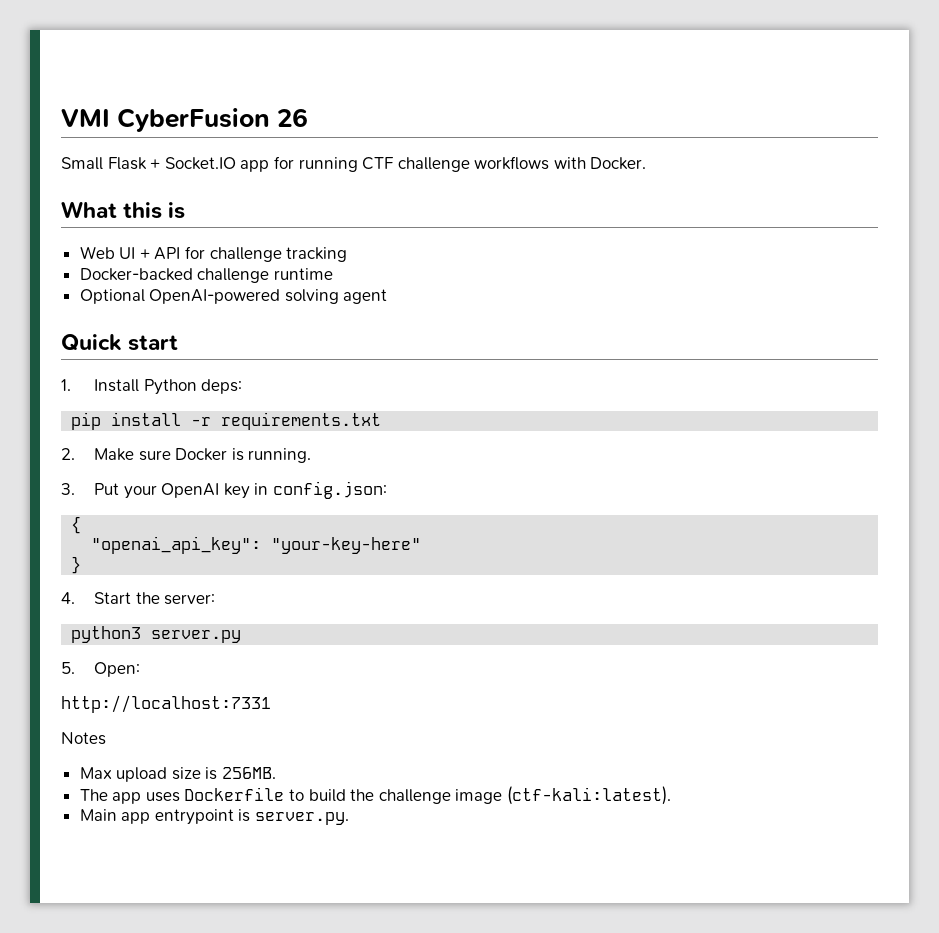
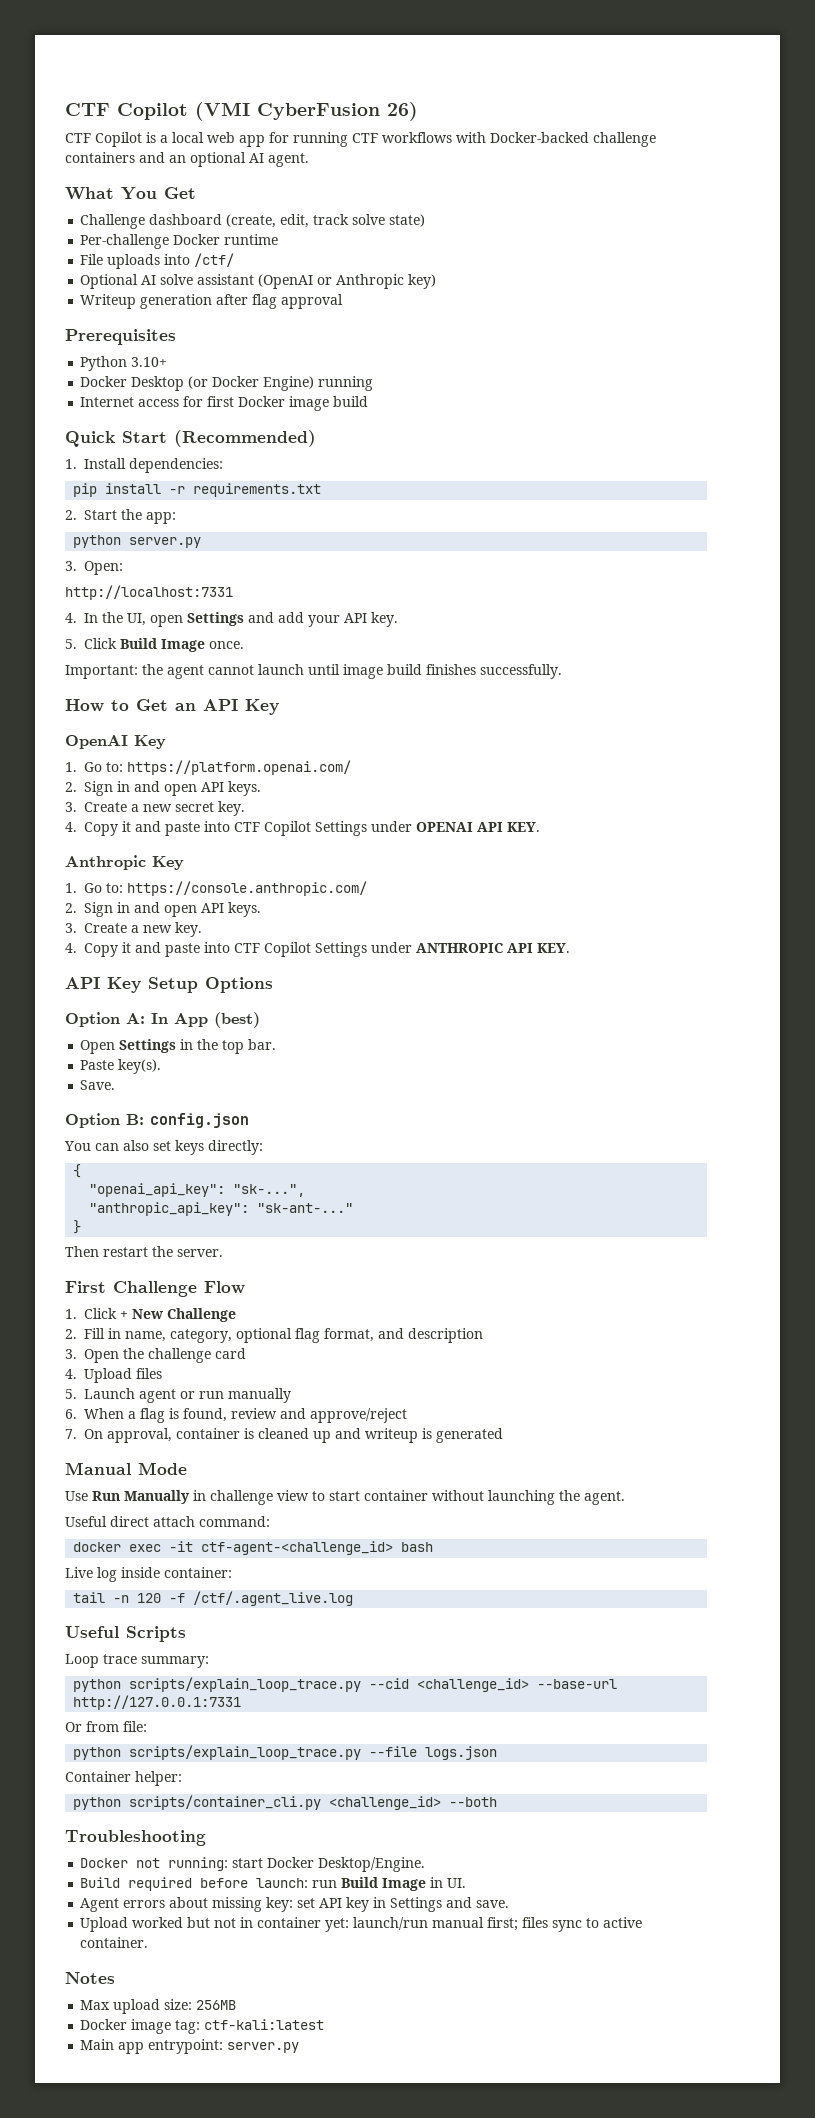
[61,108,309,132] [61,157,236,170] VMI CyberFusion 26 // Small Flask + Socket.IO -> [65,102,418,121] [65,132,235,147] CTF Copilot (VMI CyberFusion 26) // CTF Copilot is a local web
[397,157,470,172] challenge -> (378, 138) none
[590,157,647,170] [61,201,186,219] [79,246,348,262] [79,268,333,283] [79,289,388,304] Docker. // What this is // Web UI + API for challenge tracking // Docker-backed challenge runtime // Optional OpenAI-powered solving agent -> [490,132,656,147] [65,152,309,167] [65,187,196,200] [80,214,426,229] [80,234,279,249] [80,253,235,269] [80,274,437,289] [80,294,344,309] [65,329,176,345] [80,356,168,371] [80,376,374,391] [80,396,369,411] Docker-backed challenge containers and an optional AI agent. // What You Get // Challenge dashboard (create, edit, track solve state) // Per-challenge Docker runtime // File uploads into /ctf/ // Optional AI solve assistant (OpenAI or Anthropic key) // Writeup generation after flag approval // Prerequisites // Python 3.10+ // Docker Desktop (or Docker Engine) running // Internet access for first Docker image build
[128,335,179,351] start -> [122,430,316,447] Start (Recommended)
[143,379,243,395] Python deps: -> [129,458,223,473] dependencies:
[93,448,312,463] [61,481,387,499] [71,516,82,534] [91,536,422,554] [71,556,82,574] [61,592,216,605] [71,626,142,643] Make sure Docker is running. // 3. Put your OpenAI key in config.json: // { // "openai_api_key": "your-key-here" // } // 4. Start the server: // python3 -> [84,509,176,524] [73,535,122,548] Start the app: // python
[61,662,75,674] 5. -> [65,561,77,571] 3.
[61,732,106,745] [79,767,277,782] [79,786,672,805] Notes // Max upload size is 256MB. // The app uses Dockerfile to build the challenge image (ctf-kali:latest). -> [65,612,398,627] [65,638,244,652] [65,664,562,679] [65,699,279,715] [65,735,166,749] [65,760,351,775] [65,781,261,796] [65,801,245,816] [65,821,540,836] [65,855,184,870] [65,881,367,896] [65,902,261,917] [65,922,202,937] [65,942,570,957] [65,977,273,993] [65,1012,260,1028] [80,1039,277,1054] [80,1059,162,1074] [80,1080,116,1090] [65,1113,249,1128] [64,1140,263,1155] [73,1164,82,1178] [89,1183,306,1197] [89,1202,354,1216] [73,1220,82,1234] [65,1246,223,1257] [65,1281,245,1297] [65,1308,236,1322] [65,1328,483,1343] [65,1348,246,1363] [65,1368,162,1383] [65,1388,291,1403] [65,1408,407,1423] [65,1428,503,1443] [65,1462,187,1475] [65,1490,625,1505] [65,1516,270,1527] [73,1541,434,1555] [65,1567,232,1582] [73,1591,354,1606] [65,1626,186,1642] [65,1654,209,1668] [73,1677,618,1692] [73,1695,242,1710] [65,1721,147,1732] [73,1745,498,1760] [65,1771,182,1786] [73,1795,498,1810] [65,1830,206,1846] [80,1857,426,1872] [80,1877,467,1891] [80,1897,510,1912] [80,1917,643,1932] [80,1937,149,1948] [65,1972,115,1984] [80,1999,237,2014] [80,2019,325,2034] 4. In the UI, open Settings and add your API key. // 5. Click Build Image once. // Important: the agent cannot launch until image build finishes successfully. // How to Get an API Key // OpenAI Key // 1. Go to: https://platform.openai.com/ // 2. Sign in and open API keys. // 3. Create a new secret key. // 4. Copy it and paste into CTF Copilot Settings under OPENAI API KEY. // Anthropic Key // 1. Go to: https://console.anthropic.com/ // 2. Sign in and open API keys. // 3. Create a new key. // 4. Copy it and paste into CTF Copilot Settings under ANTHROPIC API KEY. // API Key Setup Options // Option A: In App (best) // Open Settings in the top bar. // Paste key(s). // Save. // Option B: config.json // You can also set keys directly: // { // "openai_api_key": "sk-...", // "anthropic_api_key": "sk-ant-..." // } // Then restart the server. // First Challenge Flow // 1. Click + New Challenge // 2. Fill in name, category, optional flag format, and description // 3. Open the challenge card // 4. Upload files // 5. Launch agent or run manually // 6. When a flag is found, review and approve/reject // 7. On approval, container is cleaned up and writeup is generated // Manual Mode // Use Run Manually in challenge view to start container without launching the agent. // Useful direct attach command: // docker exec -it ctf-agent-<challenge_id> bash // Live log inside container: // tail -n 120 -f /ctf/.agent_live.log // Useful Scripts // Loop trace summary: // python scripts/explain_loop_trace.py --cid <challenge_id> --base-url http://127.0.0.1:7331 // Or from file: // python scripts/explain_loop_trace.py --file logs.json // Container helper: // python scripts/container_cli.py <challenge_id> --both // Troubleshooting // Docker not running: start Docker Desktop/Engine. // Build required before launch: run Build Image in UI. // Agent errors about missing key: set API key in Settings and save. // Upload worked but not in container yet: launch/run manual first; files sync to active container. // Notes // Max upload size: 256MB // Docker image tag: ctf-kali:latest
[154,809,350,825] entrypoint is server.py. -> [148,2039,300,2054] entrypoint: server.py

